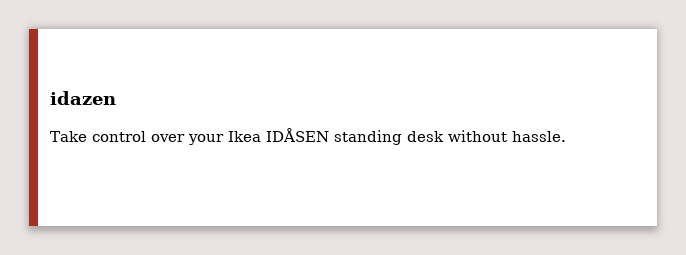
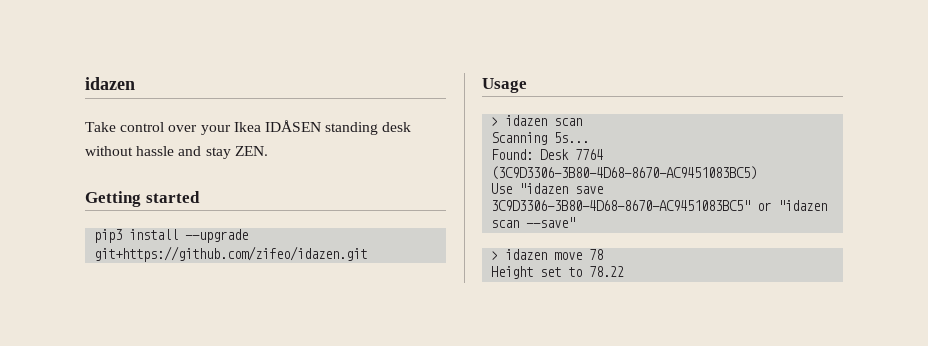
[511,131,566,142] hassle. -> [136,146,268,159] [85,191,200,207] [94,229,249,243] [94,246,368,262] [482,78,527,93] [491,115,583,126] [491,132,590,145] [491,149,604,160] [491,166,758,180] [491,183,604,194] [491,200,828,211] [491,217,576,228] [491,249,604,260] [491,266,625,279] hassle and stay ZEN. // Getting started // pip3 install --upgrade git+https://github.com/zifeo/idazen.git // Usage // > idazen scan // Scanning 5s... // Found: Desk 7764 (3C9D3306-3B80-4D68-8670-AC9451083BC5) // Use "idazen save 3C9D3306-3B80-4D68-8670-AC9451083BC5" or "idazen scan --save" // > idazen move 78 // Height set to 78.22

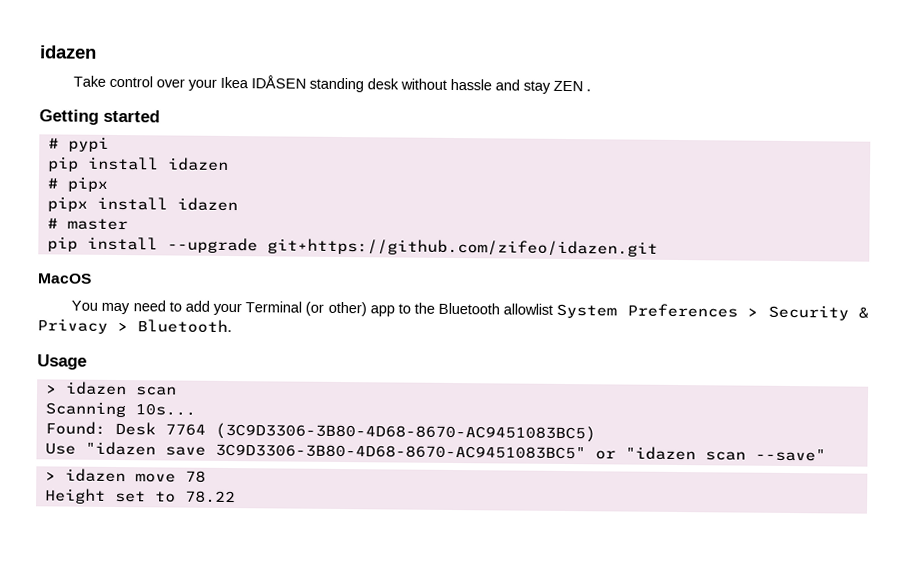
[234,146,268,156] ZEN. -> [553,80,592,92] ZEN .
[94,229,249,243] [94,246,368,262] pip3 install --upgrade git+https://github.com/zifeo/idazen.git -> [47,136,109,152] [46,156,229,172] [46,176,108,192] [46,196,238,212] [46,217,128,231] [46,236,658,257] [37,273,92,284] [71,300,869,321] [37,318,232,334] # pypi // pip install idazen // # pipx // pipx install idazen // # master // pip install --upgrade git+https://github.com/zifeo/idazen.git // MacOS // You may need to add your Terminal (or other) app to the Bluetooth allowlist System Preferences > Security & Privacy > Bluetooth.
[554,132,590,143] 5s... -> [134,403,196,416] 10s...

